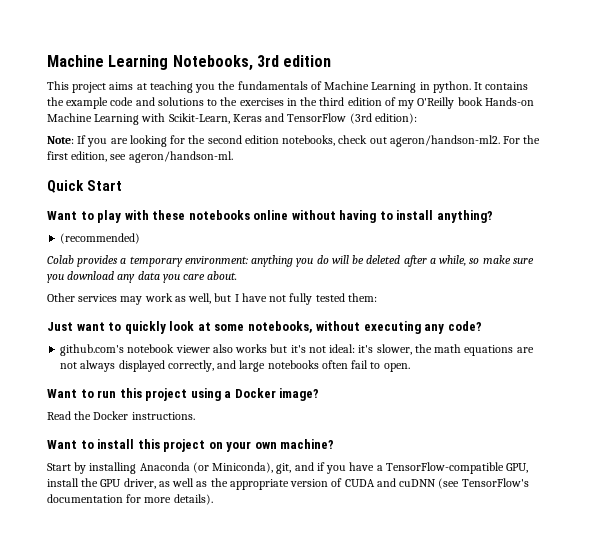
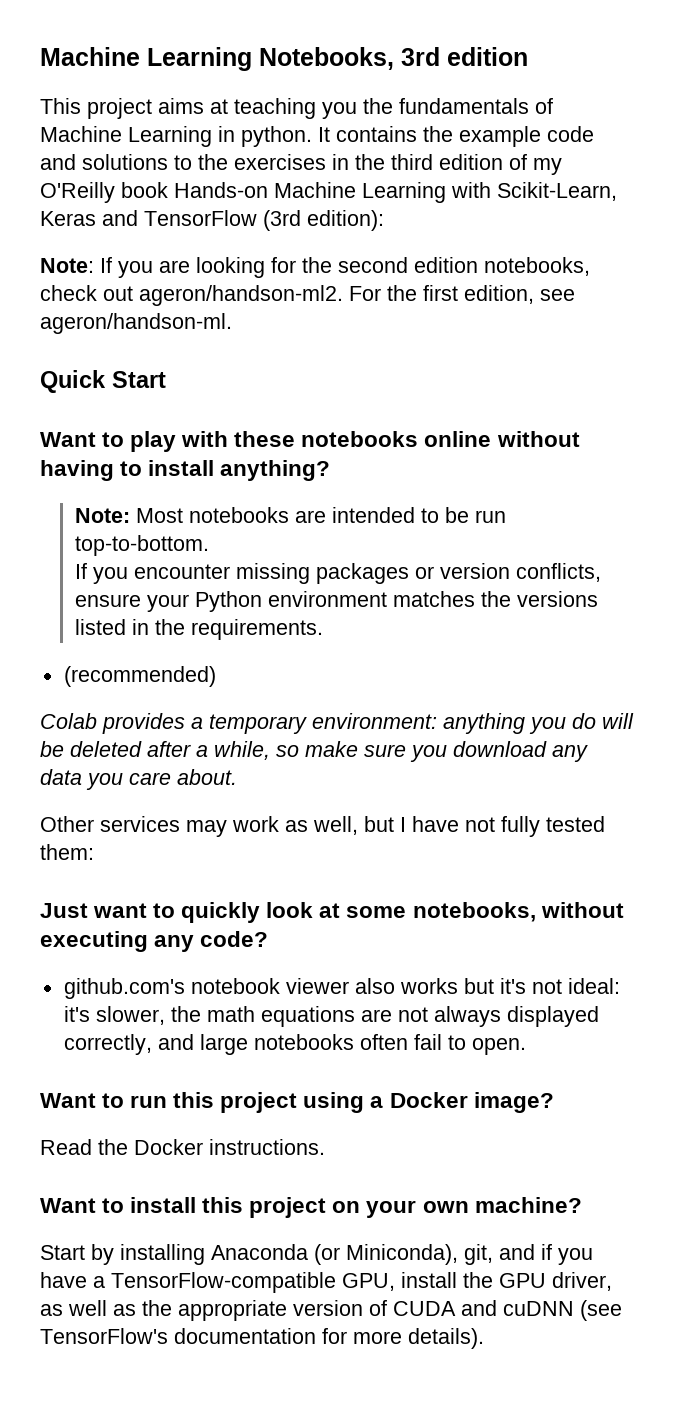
(493, 216) none -> [75,507,507,523] [75,535,210,556] [75,563,602,584] [75,591,599,612] [75,619,324,640] // Note: Most notebooks are intended to be run top-to-bottom. // If you encounter missing packages or version conflicts, ensure your Python environment matches the versions listed in the requirements.

